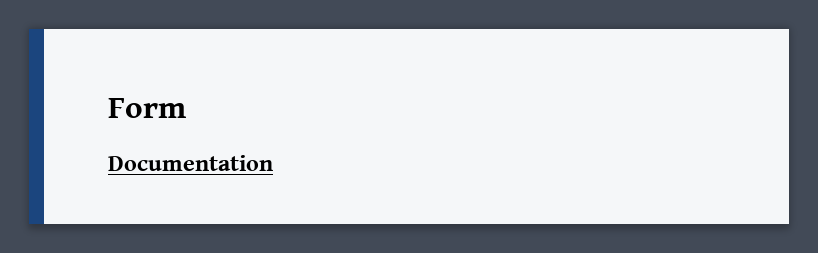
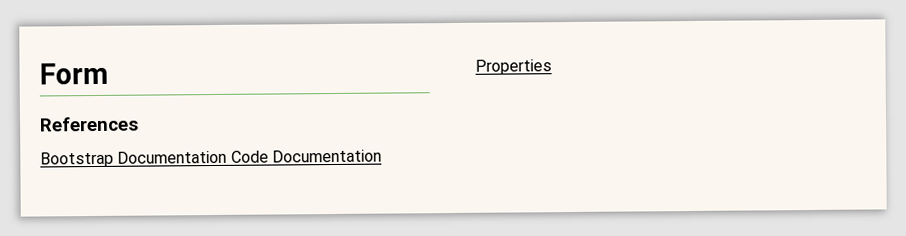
[108,155,273,171] Documentation -> [39,116,139,132] [40,149,382,168] [475,59,552,75] References // Bootstrap Documentation Code Documentation Properties

